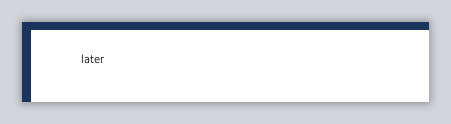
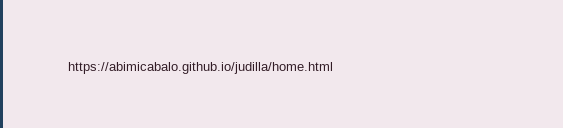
[81,54,105,64] later -> [68,62,333,74] https://abimicabalo.github.io/judilla/home.html

